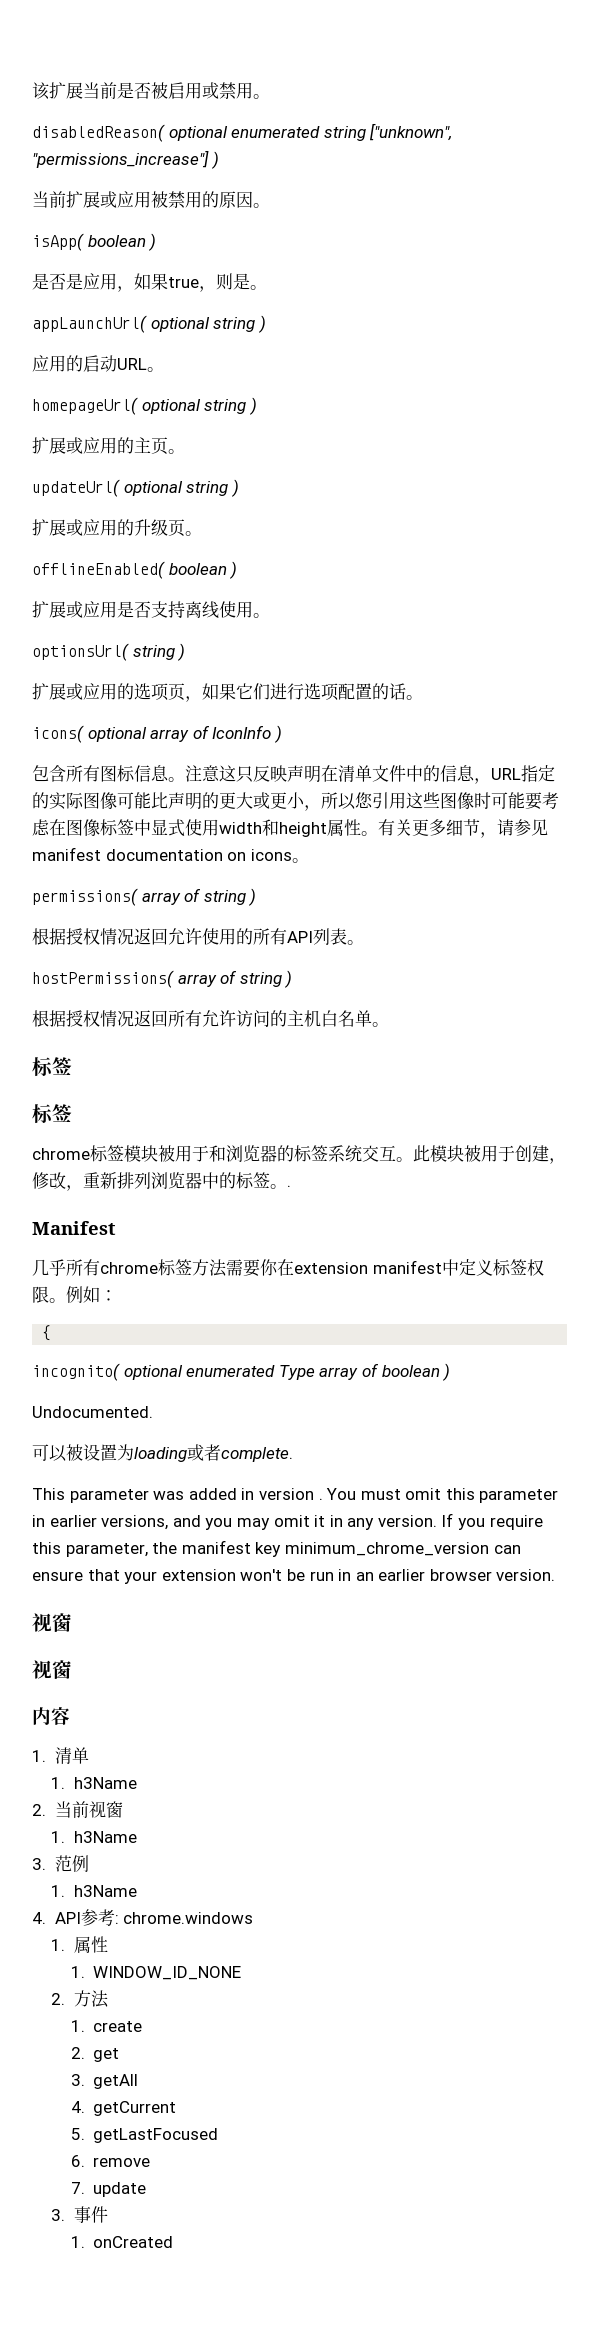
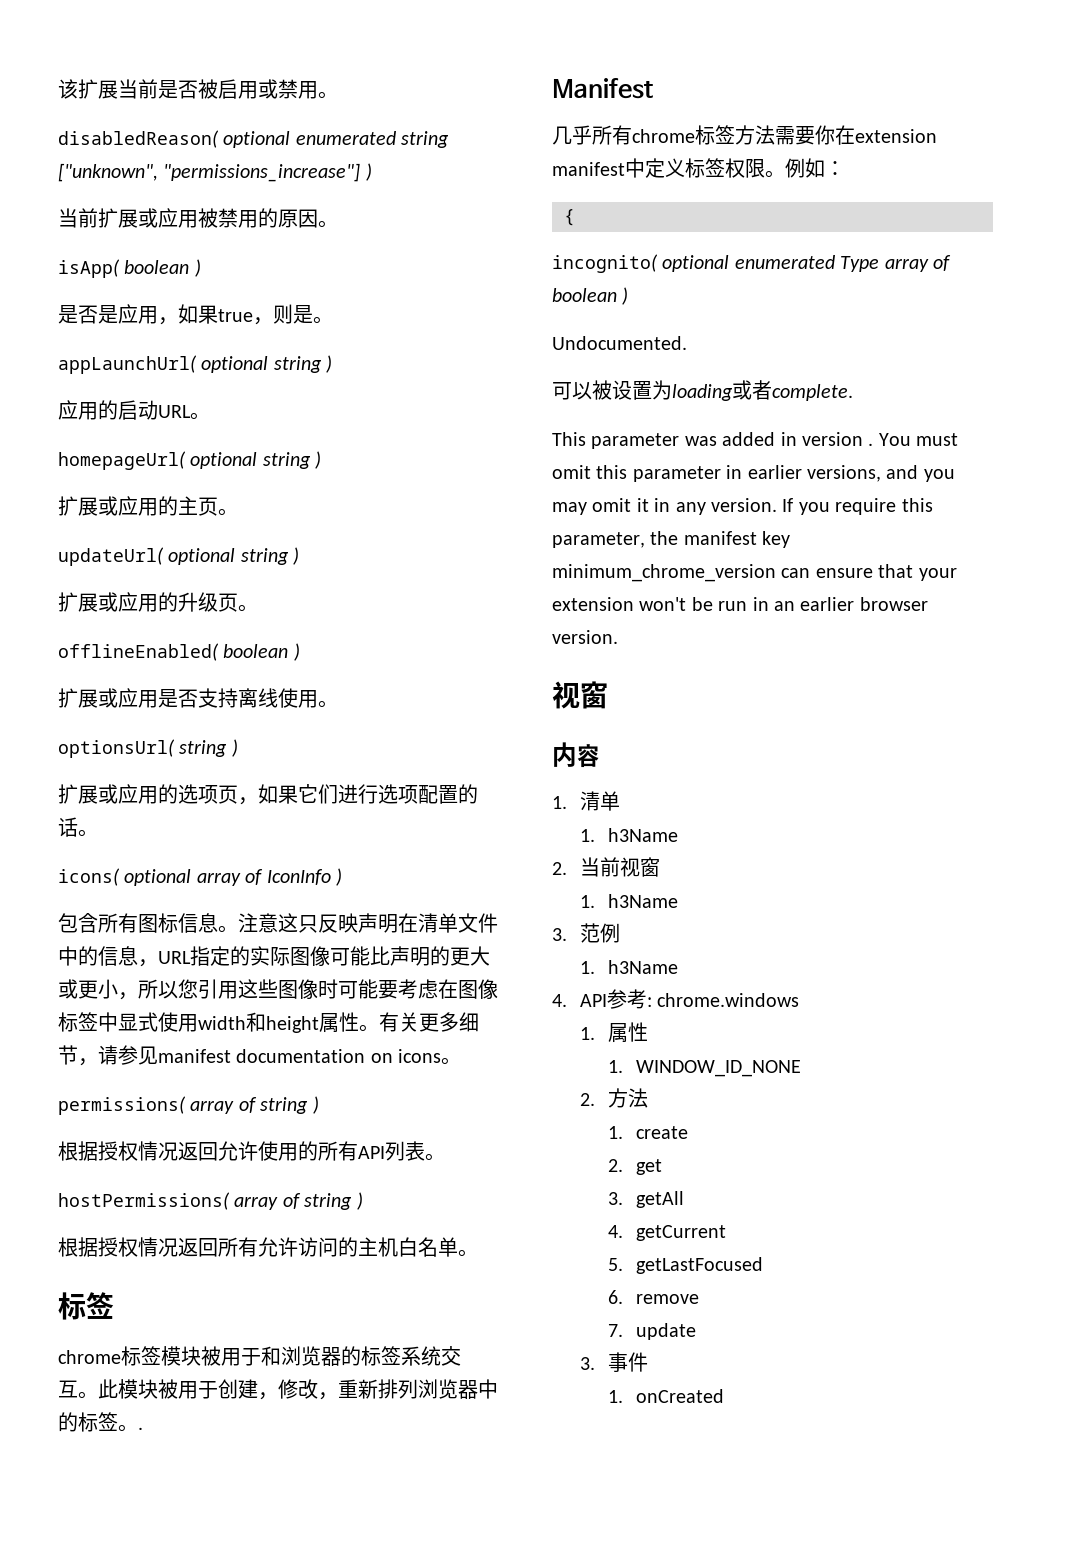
[32,1104,72,1124] // 标签 -> (114, 1305) none
[32,1660,72,1679] // 视窗 -> (608, 695) none

